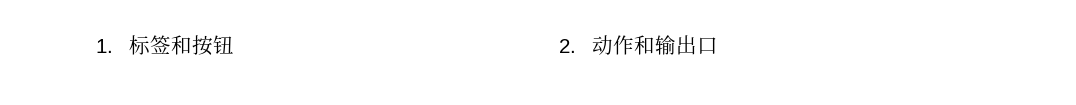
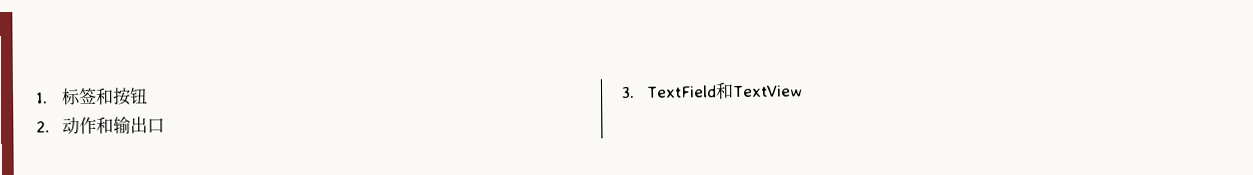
(718, 46) none -> [620,82,803,100] // 3. TextField和TextView

